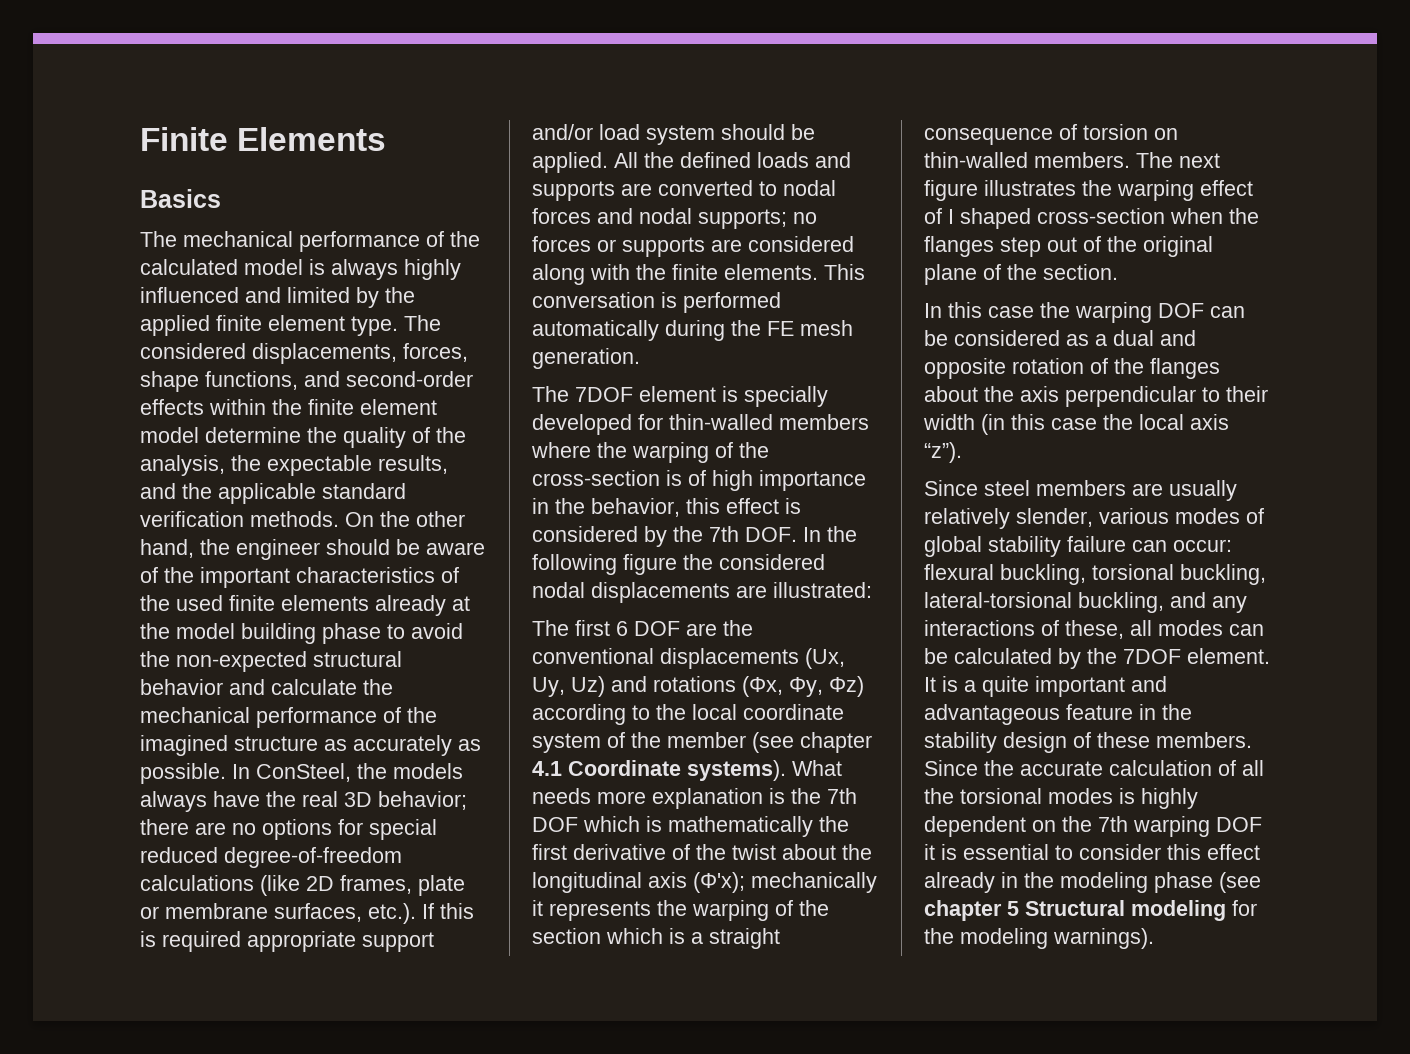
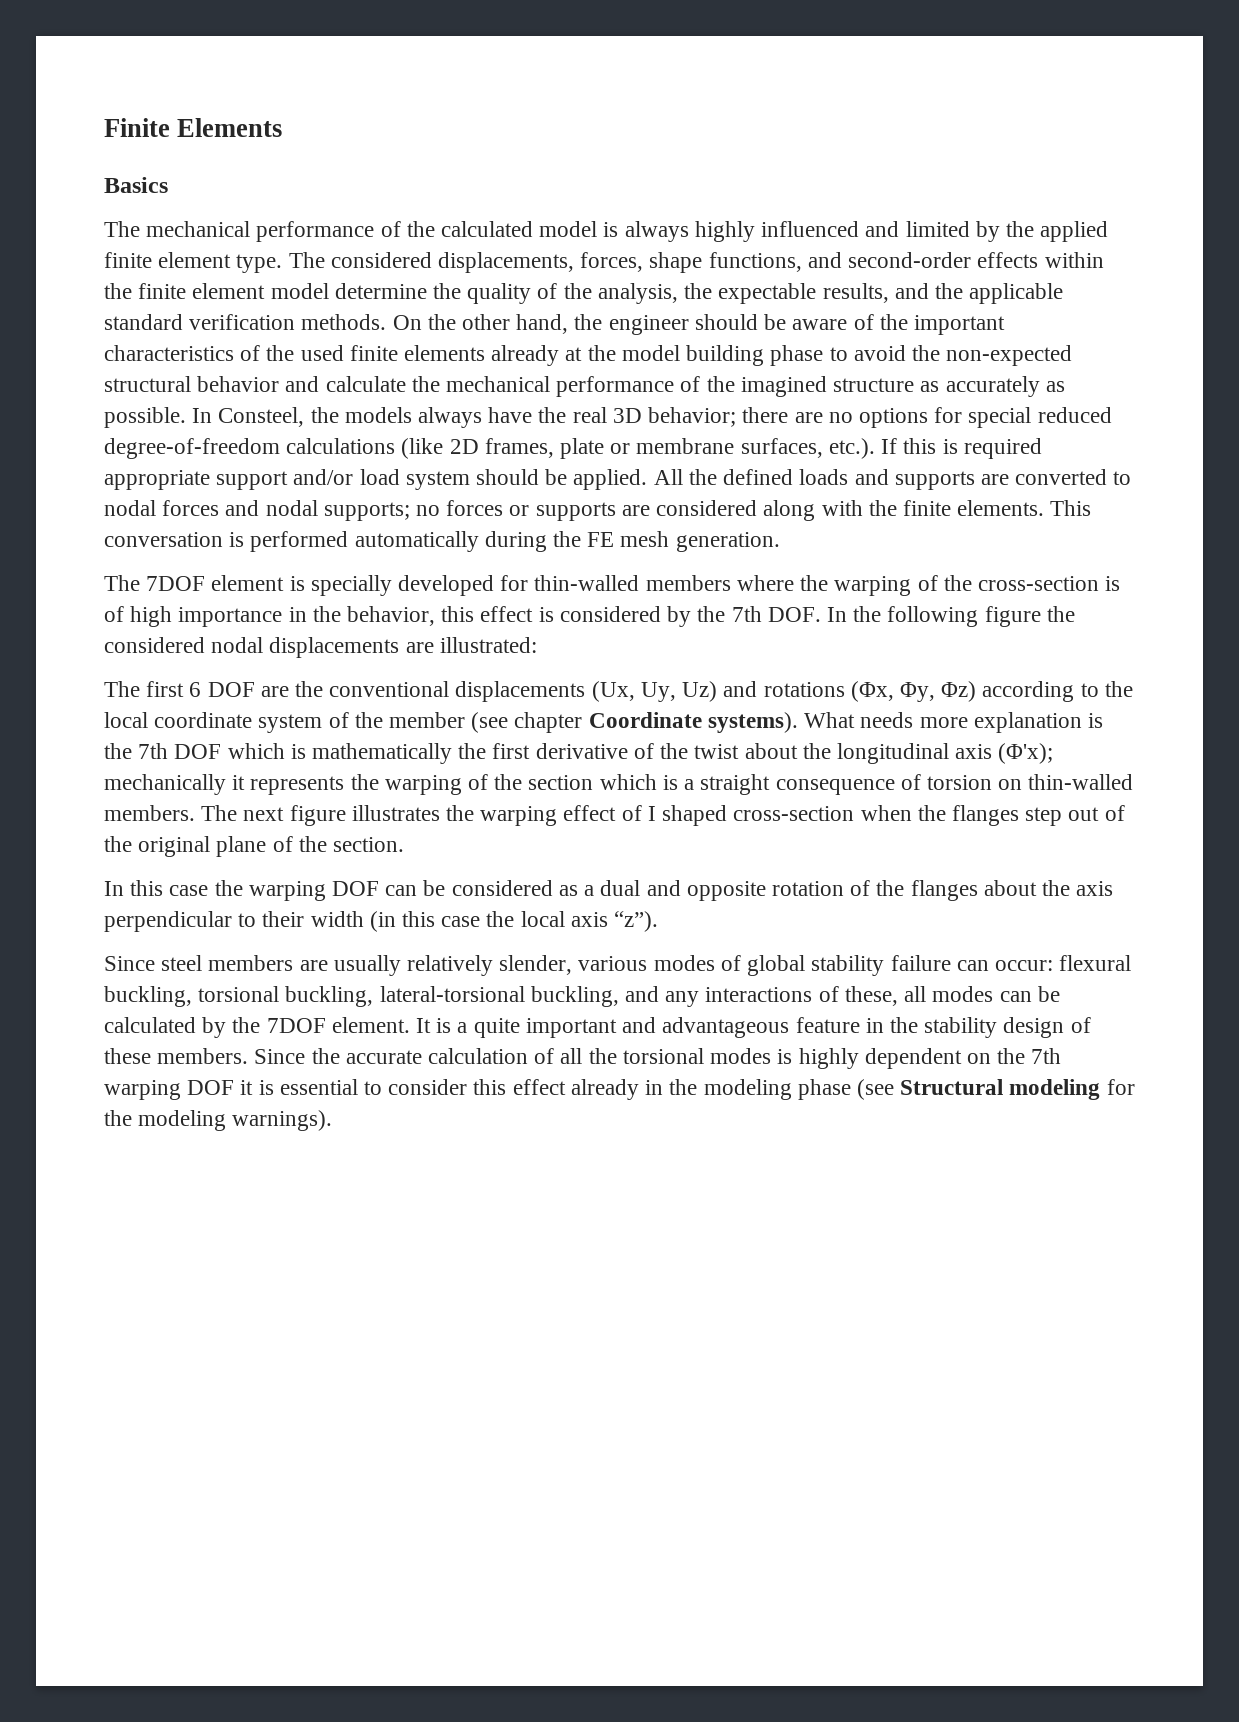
[256,763,351,782] ConSteel, -> [218,407,305,427] Consteel,
[532,761,562,776] 4.1 -> (583, 722) none
[924,900,1019,921] chapter 5 -> (894, 1089) none

